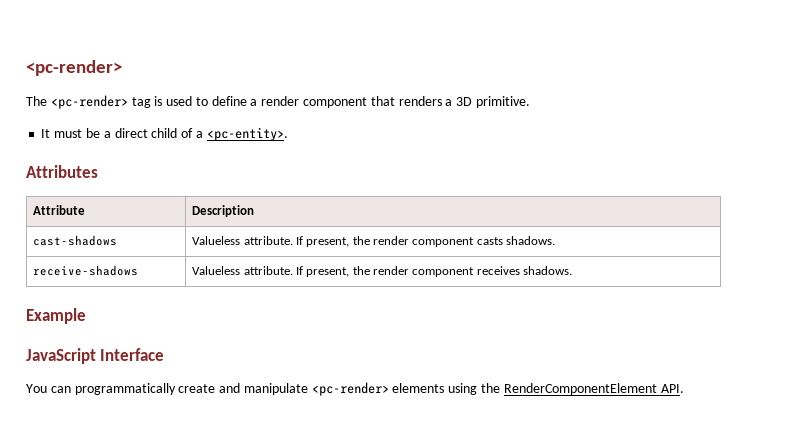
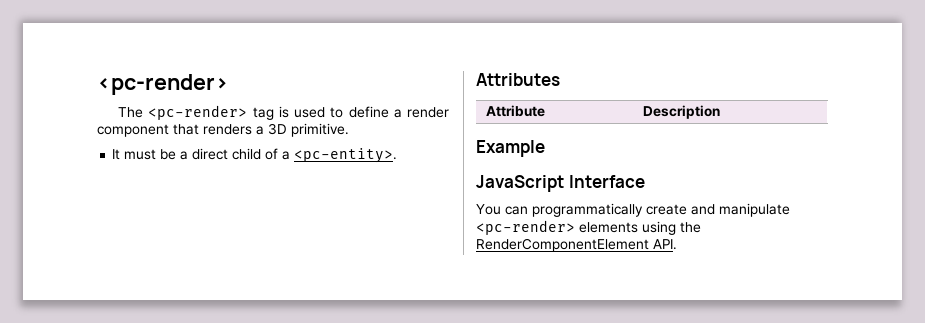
[33,235,118,246] [192,236,556,247] [33,265,139,276] [192,266,573,277] // cast-shadows | Valueless attribute. If present, the render component casts shadows. // receive-shadows | Valueless attribute. If present, the render component receives shadows. -> (720, 112) none

